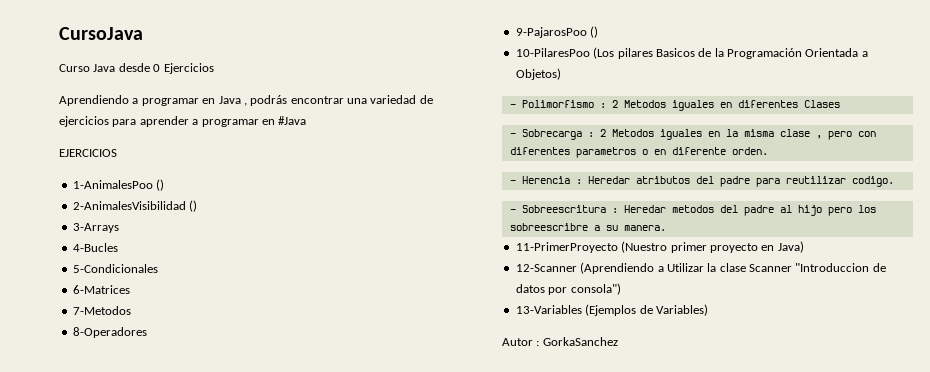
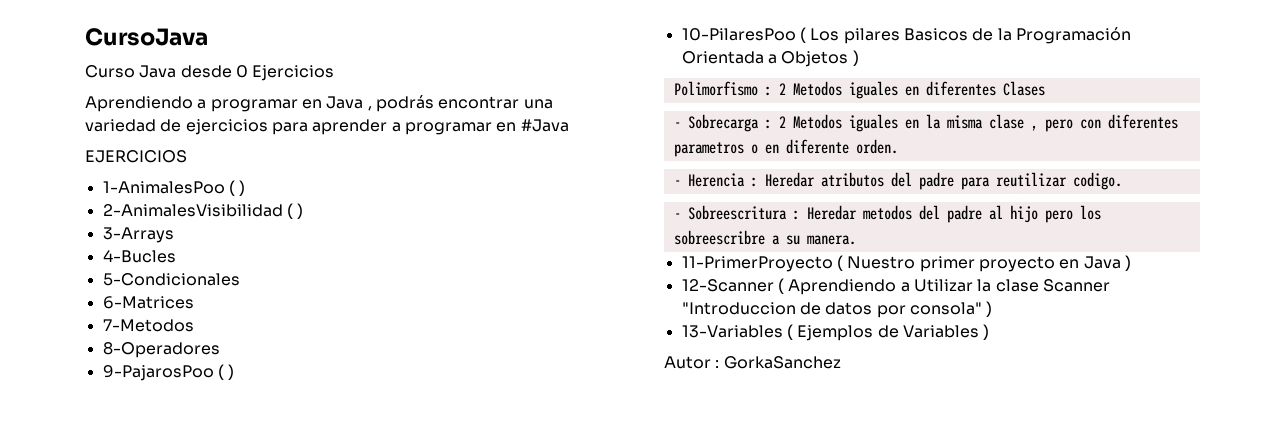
[156,179,165,191] () -> [228,180,246,196] ( )
[189,200,198,212] () -> [286,203,304,219] ( )
[590,26,599,38] () -> [217,364,235,380] ( )
[593,47,615,59] (Los -> [799,27,840,43] ( Los
[515,68,561,80] [509,104,516,108] Objetos) // - -> [781,50,859,67] Objetos ) //
[621,241,668,253] (Nuestro -> [836,255,916,271] ( Nuestro
[777,241,804,253] Java) -> [1083,255,1131,271] Java )
[580,262,655,274] (Aprendiendo -> [777,278,897,295] ( Aprendiendo
[570,283,621,295] consola") -> [909,301,993,317] consola" )
[585,304,708,316] (Ejemplos de Variables) -> [786,324,990,341] ( Ejemplos de Variables )

